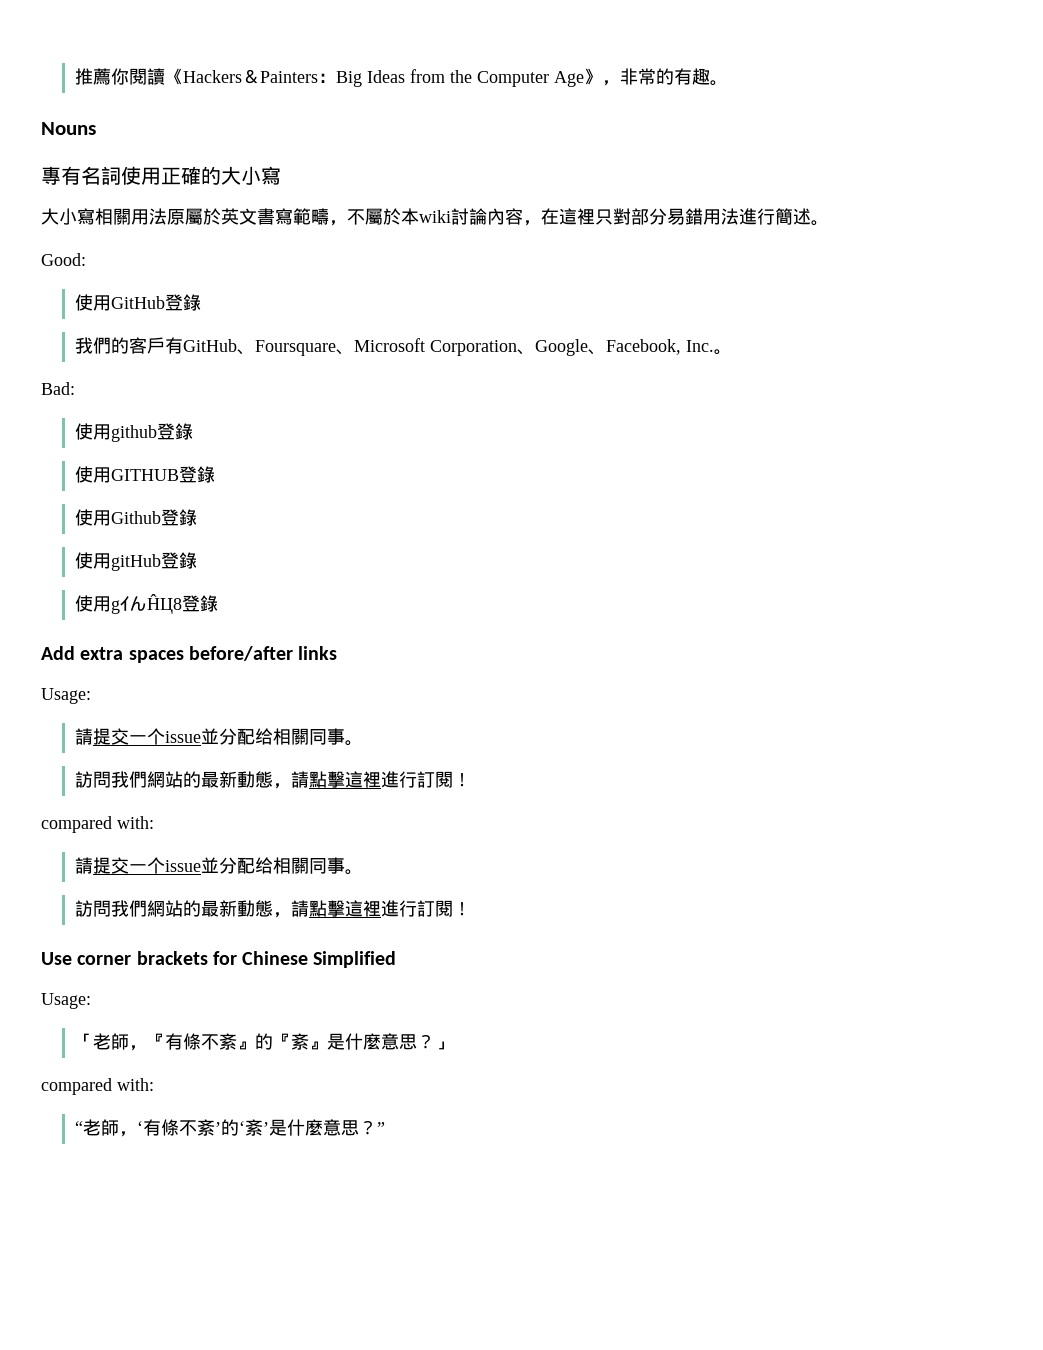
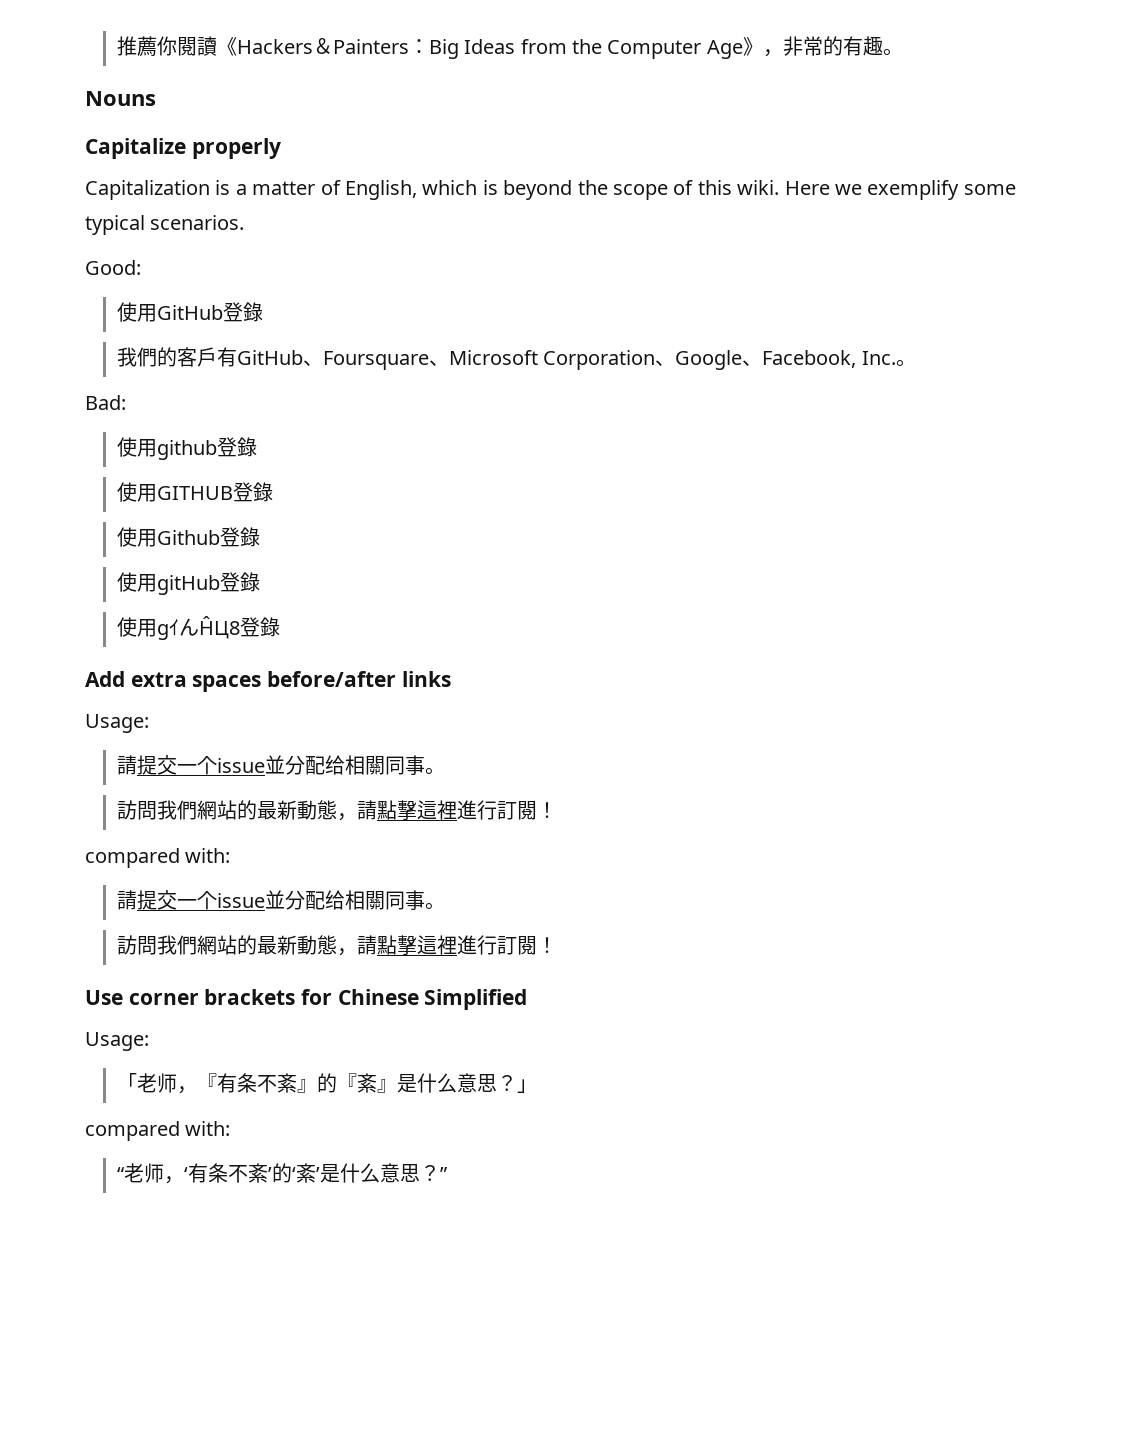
[41,166,281,185] [41,208,829,226] 專有名詞使用正確的大小寫 // 大小寫相關用法原屬於英文書寫範疇，不屬於本wiki討論內容，在這裡只對部分易錯用法進行簡述。 -> [85,138,281,159] [85,180,1016,200] [85,215,245,235] Capitalize properly // Capitalization is a matter of English, which is beyond the scope of this wiki. Here we exemplify some typical scenarios.
[110,1033,201,1051] 師，『有條 -> [156,1073,257,1094] 师，『有条
[362,1033,381,1050] 麼 -> [436,1073,457,1093] 么
[100,1119,119,1136] 師 -> [143,1163,164,1183] 师
[160,1119,179,1136] 條 -> [207,1163,228,1183] 条
[304,1119,323,1136] 麼 -> [359,1163,380,1183] 么

